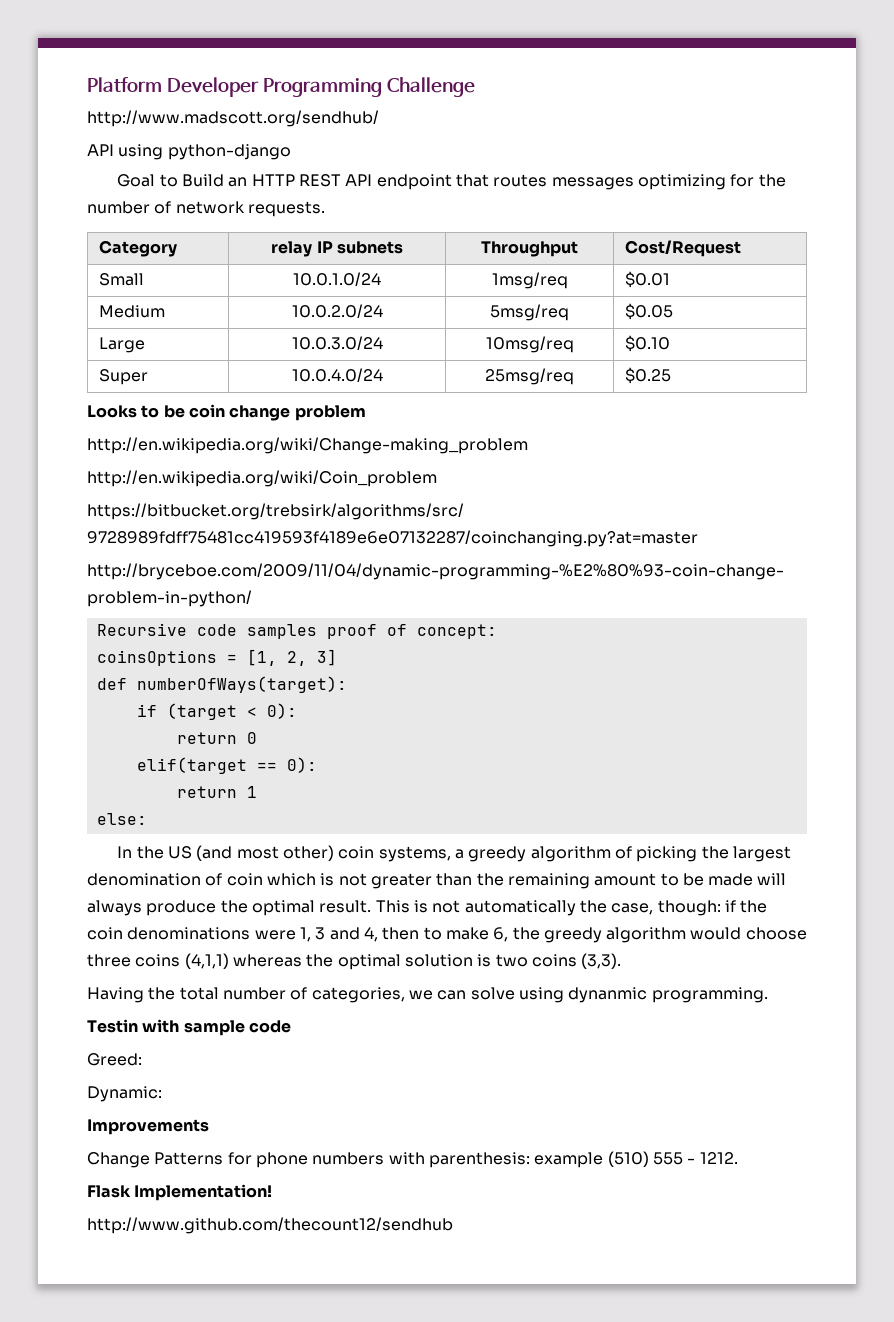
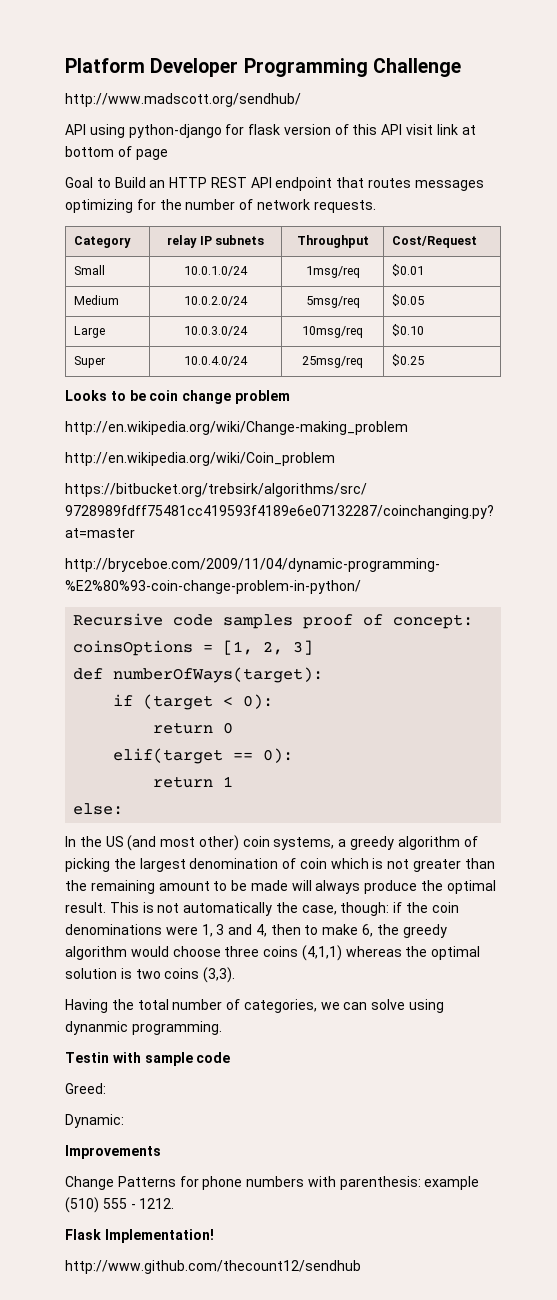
(291, 152) none -> [225,124,476,135] [65,146,168,160] for flask version of this API visit link at bottom of page

